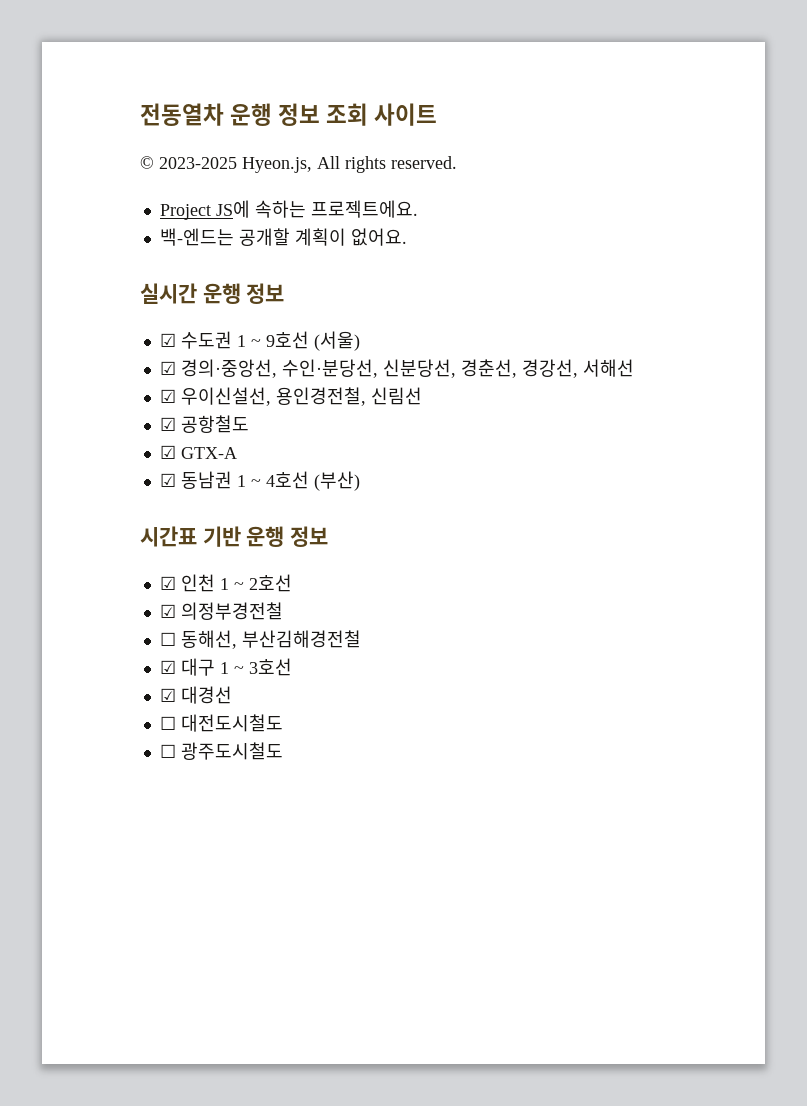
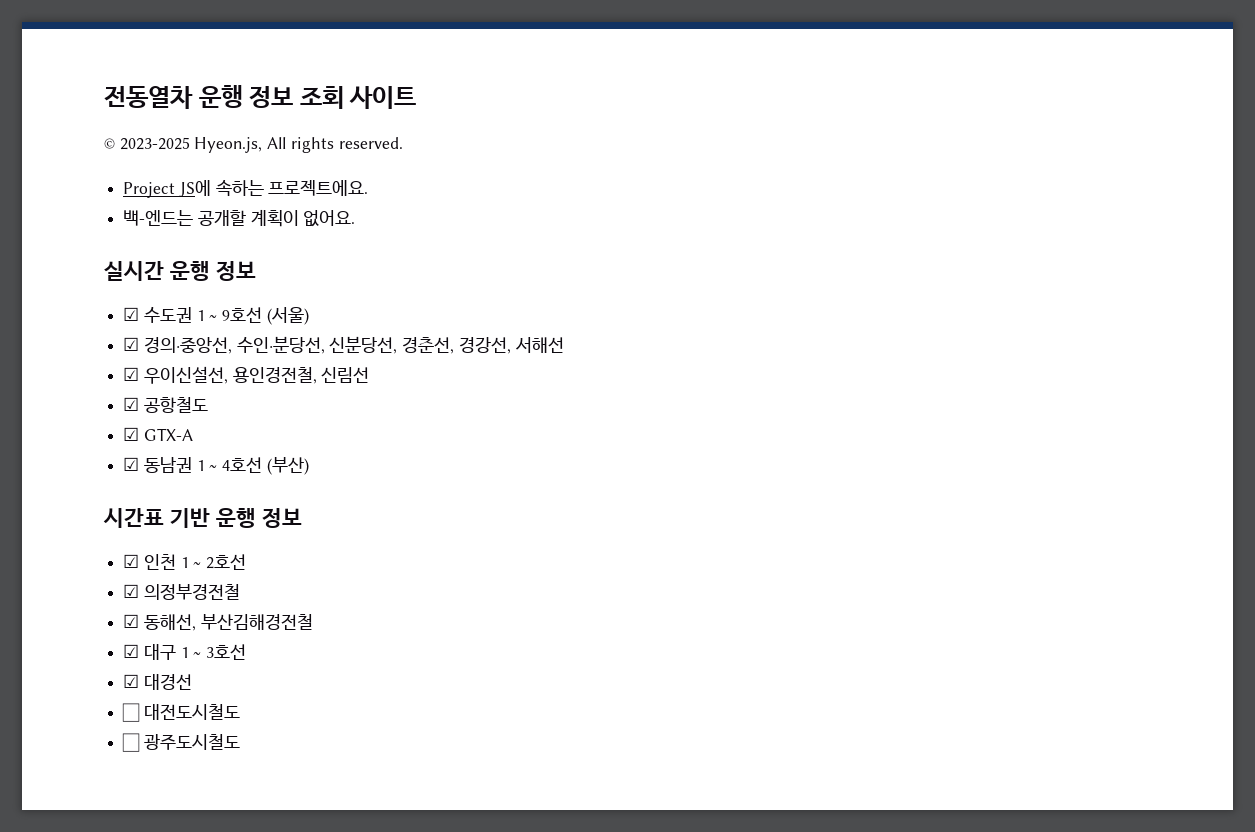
[159,632,176,646] ☐ -> [123,614,140,628] ☑

